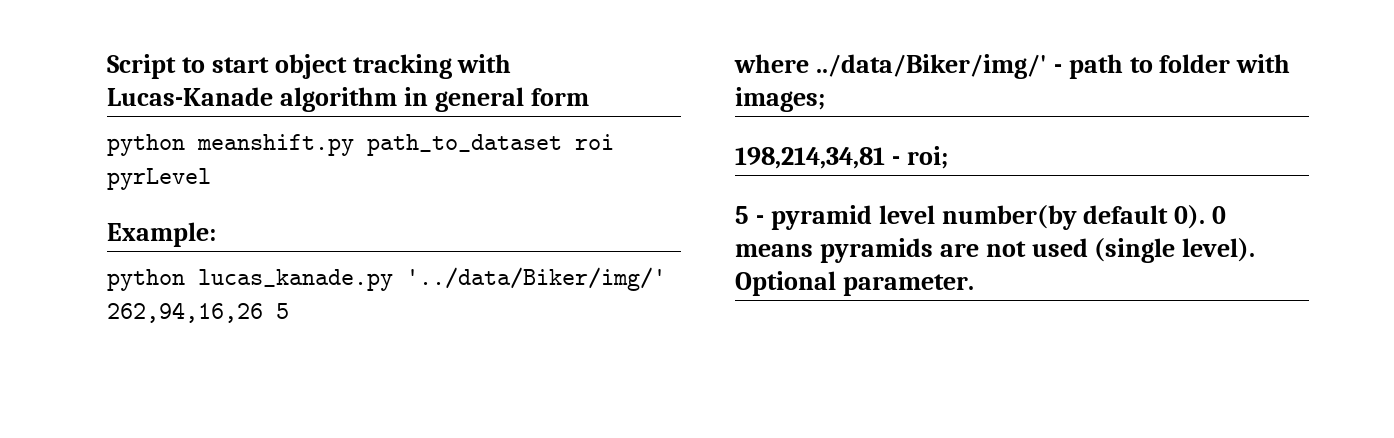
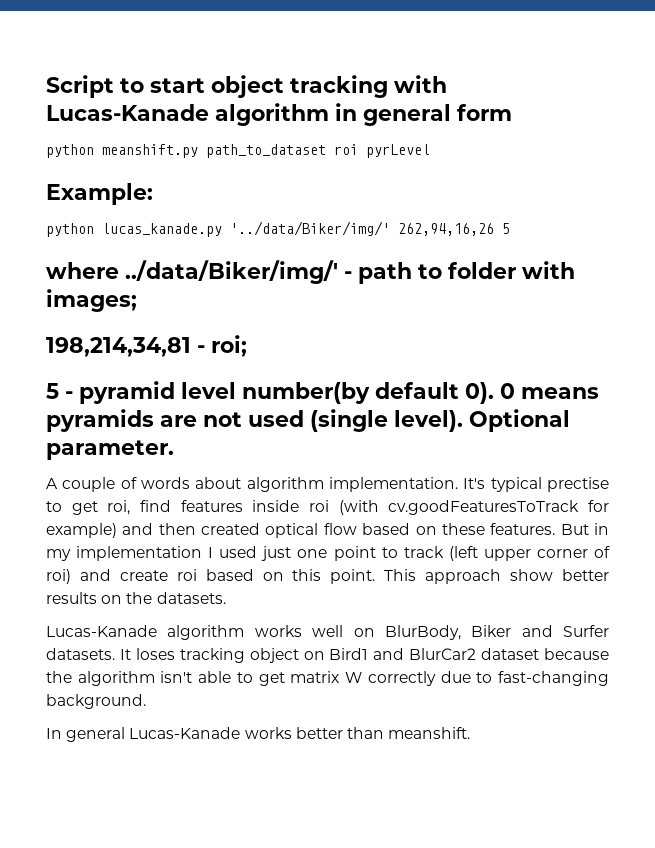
(974, 285) none -> [46,477,609,492] [46,500,610,515] [46,523,609,538] [46,546,610,561] [46,569,609,584] [46,592,226,604] [46,625,609,640] [46,648,609,663] [46,671,609,686] [46,694,146,709] [46,727,471,742] // A couple of words about algorithm implementation. It's typical prectise to get roi, find features inside roi (with cv.goodFeaturesToTrack for example) and then created optical flow based on these features. But in my implementation I used just one point to track (left upper corner of roi) and create roi based on this point. This approach show better results on the datasets. // Lucas-Kanade algorithm works well on BlurBody, Biker and Surfer datasets. It loses tracking object on Bird1 and BlurCar2 dataset because the algorithm isn't able to get matrix W correctly due to fast-changing background. // In general Lucas-Kanade works better than meanshift.

